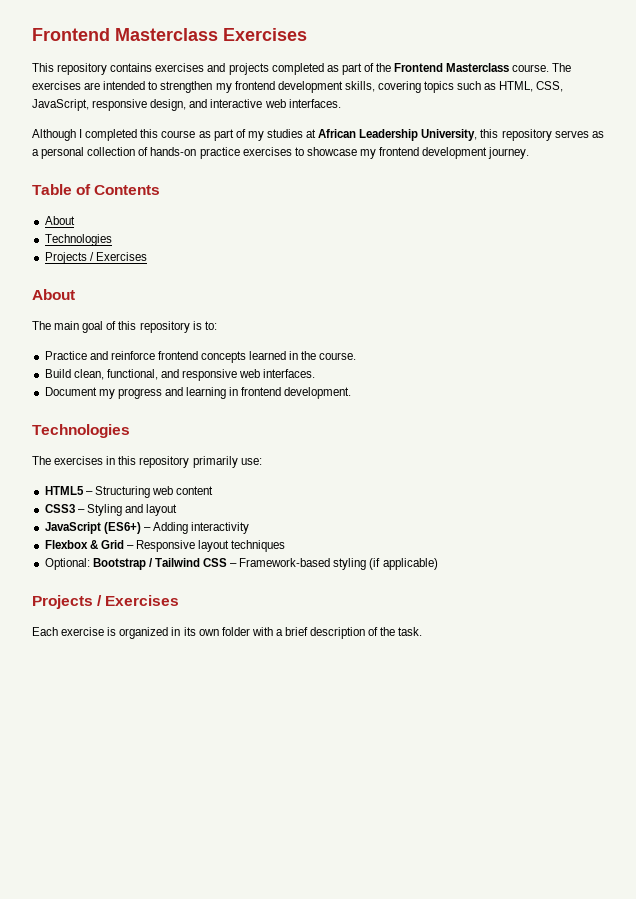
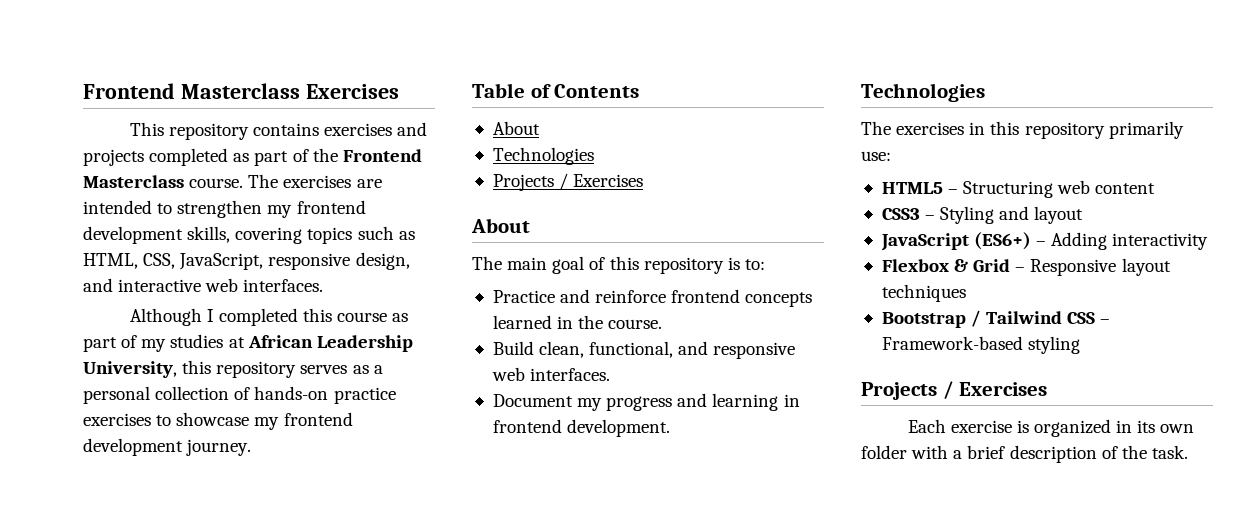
[44,558,90,570] Optional: -> (966, 293) none
[369,558,438,570] (if applicable) -> (1081, 345) none

